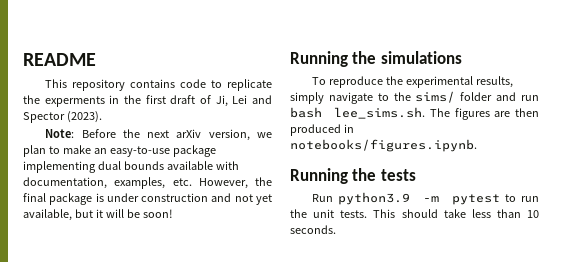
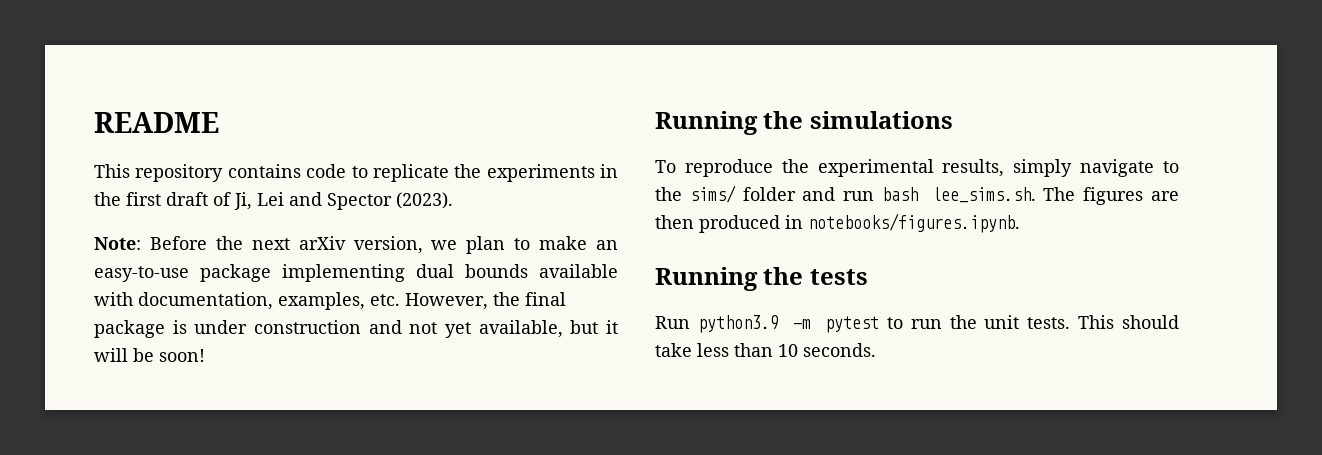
[44,96,105,107] experments -> [486,164,595,182] experiments

